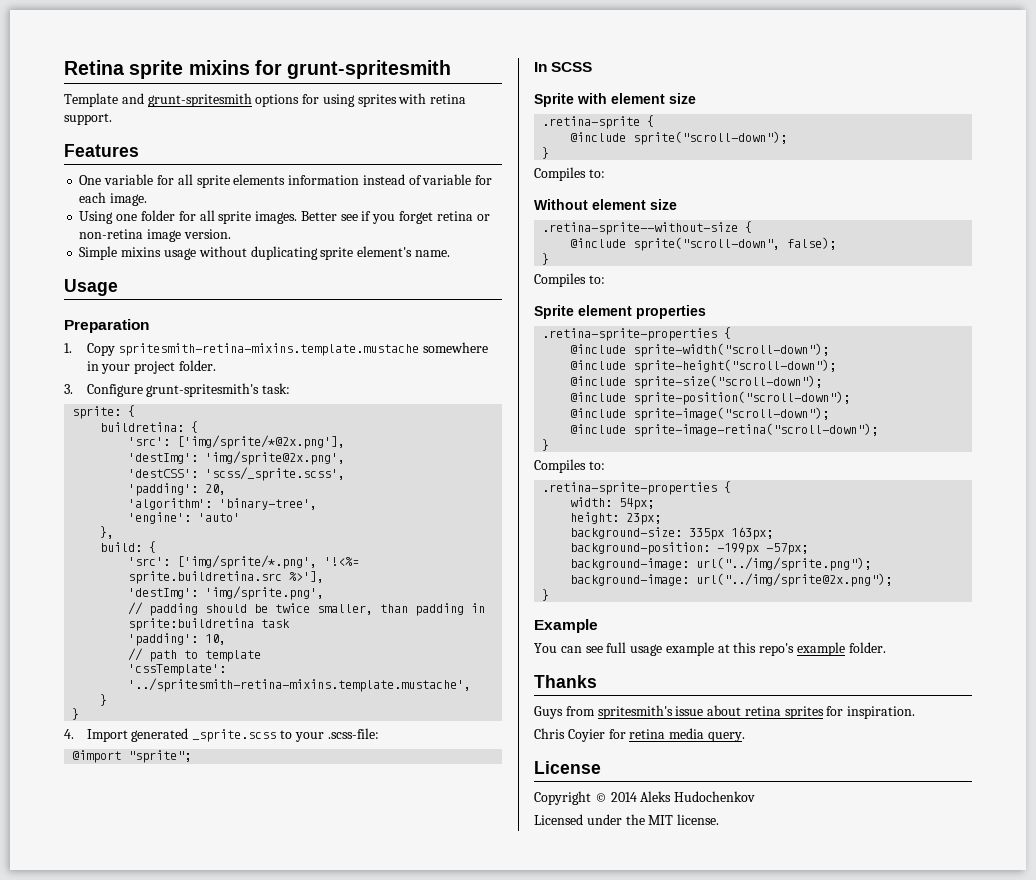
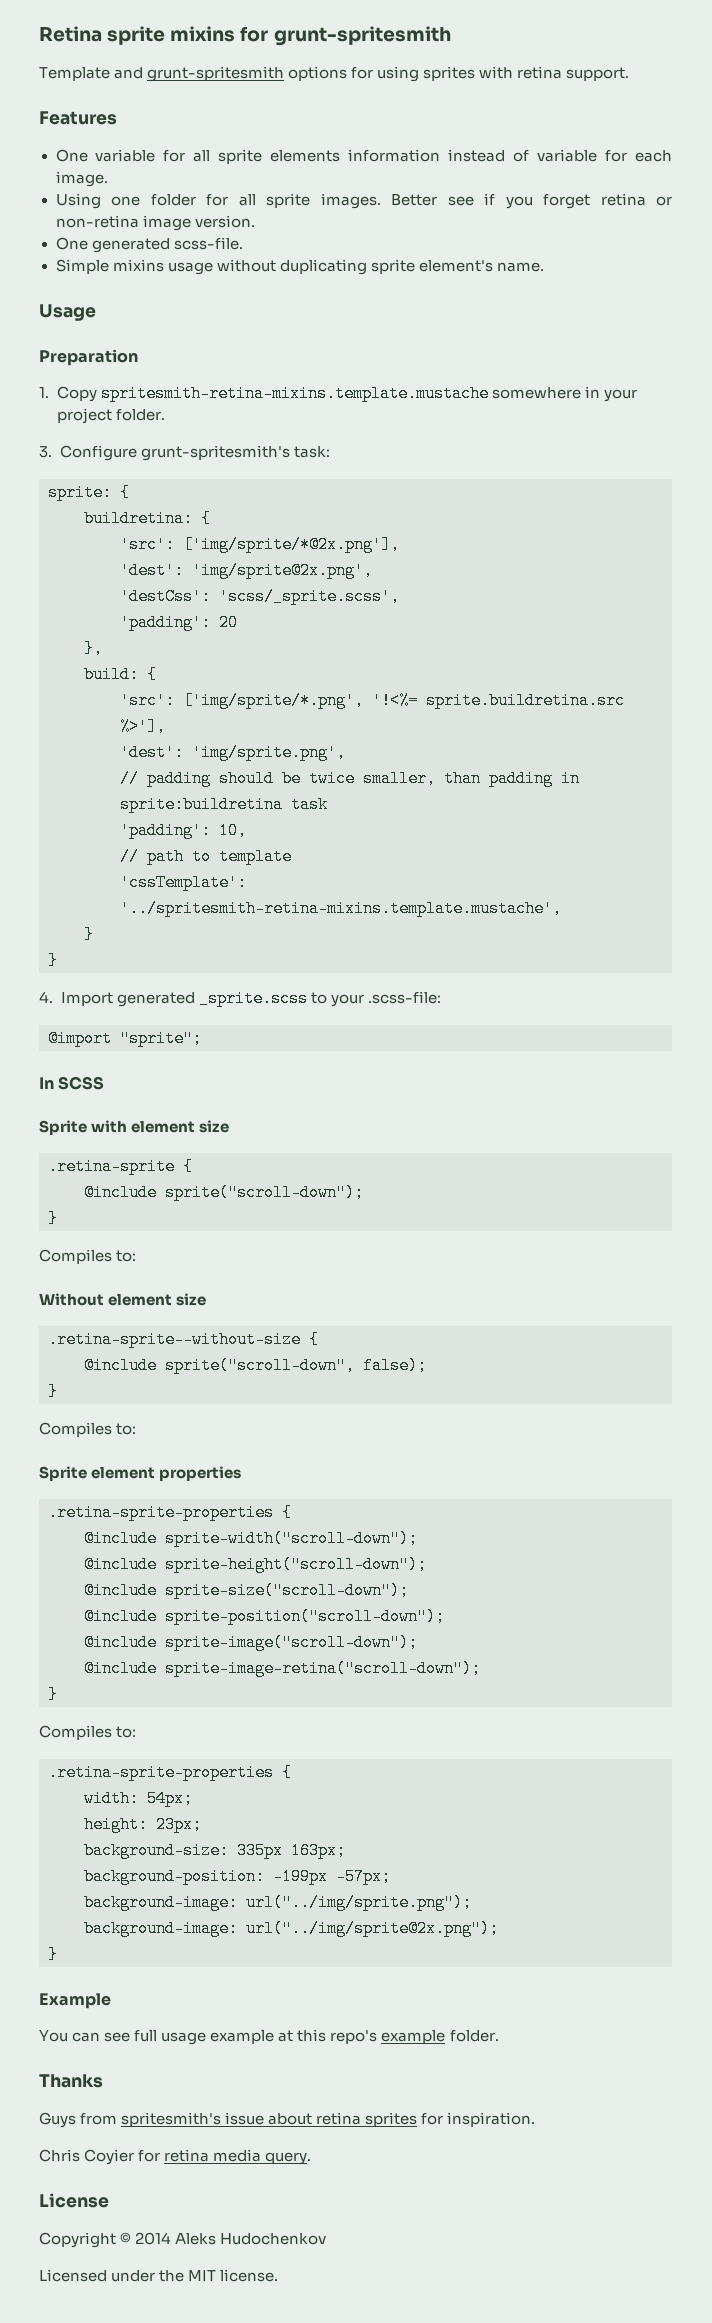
(231, 234) none -> [55,237,243,253] // One generated scss-file.
[128,453,199,464] 'destImg': -> [120,562,184,579] 'dest':
[128,469,199,478] 'destCSS': -> [120,588,211,605] 'destCss':
[205,484,227,495] [128,498,318,510] [128,512,241,524] 20, // 'algorithm': 'binary-tree', // 'engine': 'auto' -> [219,614,238,631] 20
[128,588,199,599] 'destImg': -> [120,744,184,761] 'dest':

